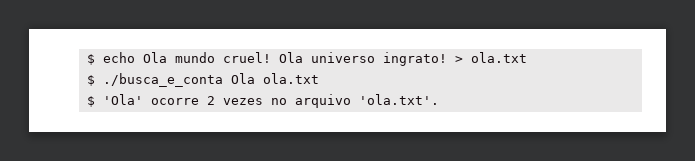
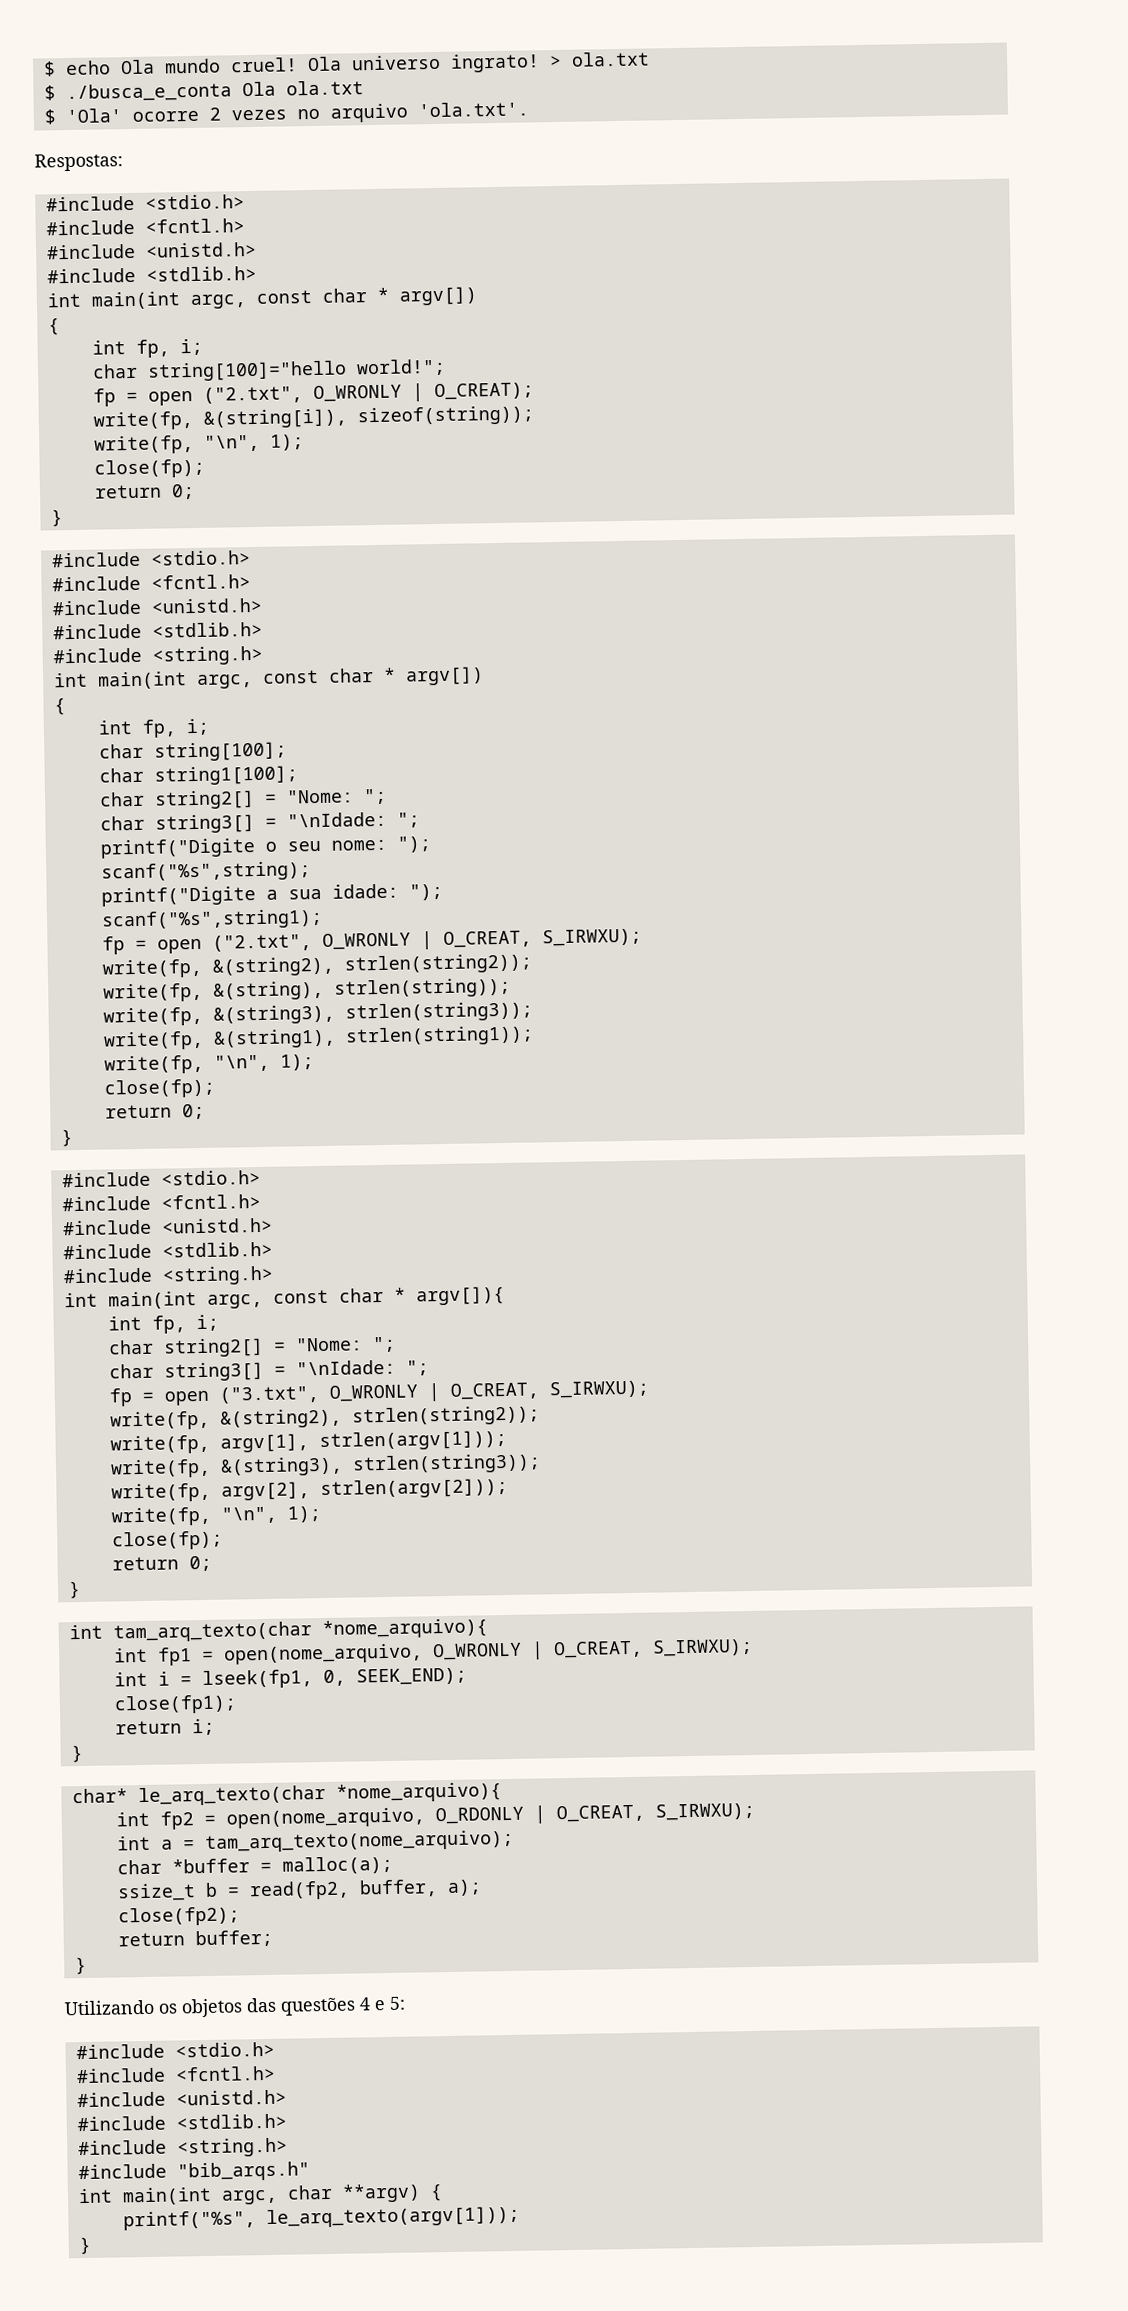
(440, 99) none -> [34,153,123,172] [45,194,245,212] [45,218,245,236] [45,241,257,260] [46,265,257,284] [46,286,478,310] [47,318,60,336] [91,338,203,358] [91,358,446,382] [92,382,534,407] [92,405,534,431] [93,434,304,455] [93,458,205,479] [93,483,195,500] [50,509,63,527] [51,550,251,568] [51,574,251,592] [51,597,263,616] [52,621,263,640] [52,645,263,666] [53,666,484,690] [53,698,66,716] [97,718,210,738] [98,741,287,762] [98,765,298,786] [98,788,387,810] [99,811,420,834] [99,836,432,859] [100,861,311,883] [100,883,443,907] [100,908,323,931] [101,928,642,955] [101,953,532,979] [102,977,511,1003] [102,1001,533,1027] [102,1025,534,1051] [103,1054,314,1075] [103,1078,215,1099] [104,1103,205,1120] [60,1129,73,1147] [61,1169,261,1188] [61,1193,261,1212] [62,1217,273,1236] [62,1241,273,1260] [62,1265,274,1286] [63,1285,505,1310] [107,1314,219,1334] [107,1336,396,1358] [108,1359,429,1382] [108,1380,649,1407] [109,1405,540,1431] [109,1429,507,1455] [109,1453,541,1479] [110,1477,508,1503] [110,1506,321,1527] [111,1530,223,1551] [111,1555,212,1572] [67,1580,81,1599] [68,1618,488,1643] [113,1638,753,1666] [113,1667,467,1690] [113,1694,237,1715] [114,1718,215,1736] [70,1744,83,1763] [71,1782,502,1807] [115,1802,755,1830] [116,1829,514,1853] [116,1855,393,1875] [116,1879,482,1902] [117,1906,240,1927] [117,1929,273,1948] [74,1956,87,1975] [64,1996,405,2018] [75,2041,275,2060] [75,2065,276,2084] [76,2089,287,2108] [76,2113,287,2132] [77,2137,288,2158] [77,2161,310,2182] [77,2183,443,2206] [122,2205,520,2231] [78,2236,91,2255] // Respostas: // #include <stdio.h> // #include <fcntl.h> // #include <unistd.h> // #include <stdlib.h> // int main(int argc, const char * argv[]) // { // int fp, i; // char string[100]="hello world!"; // fp = open ("2.txt", O_WRONLY | O_CREAT); // write(fp, &(string[i]), sizeof(string)); // write(fp, "\n", 1); // close(fp); // return 0; // } // #include <stdio.h> // #include <fcntl.h> // #include <unistd.h> // #include <stdlib.h> // #include <string.h> // int main(int argc, const char * argv[]) // { // int fp, i; // char string[100]; // char string1[100]; // char string2[] = "Nome: "; // char string3[] = "\nIdade: "; // printf("Digite o seu nome: "); // scanf("%s",string); // printf("Digite a sua idade: "); // scanf("%s",string1); // fp = open ("2.txt", O_WRONLY | O_CREAT, S_IRWXU); // write(fp, &(string2), strlen(string2)); // write(fp, &(string), strlen(string)); // write(fp, &(string3), strlen(string3)); // write(fp, &(string1), strlen(string1)); // write(fp, "\n", 1); // close(fp); // return 0; // } // #include <stdio.h> // #include <fcntl.h> // #include <unistd.h> // #include <stdlib.h> // #include <string.h> // int main(int argc, const char * argv[]){ // int fp, i; // char string2[] = "Nome: "; // char string3[] = "\nIdade: "; // fp = open ("3.txt", O_WRONLY | O_CREAT, S_IRWXU); // write(fp, &(string2), strlen(string2)); // write(fp, argv[1], strlen(argv[1])); // write(fp, &(string3), strlen(string3)); // write(fp, argv[2], strlen(argv[2])); // write(fp, "\n", 1); // close(fp); // return 0; // } // int tam_arq_texto(char *nome_arquivo){ // int fp1 = open(nome_arquivo, O_WRONLY | O_CREAT, S_IRWXU); // int i = lseek(fp1, 0, SEEK_END); // close(fp1); // return i; // } // char* le_arq_texto(char *nome_arquivo){ // int fp2 = open(nome_arquivo, O_RDONLY | O_CREAT, S_IRWXU); // int a = tam_arq_texto(nome_arquivo); // char *buffer = malloc(a); // ssize_t b = read(fp2, buffer, a); // close(fp2); // return buffer; // } // Utilizando os objetos das questões 4 e 5: // #include <stdio.h> // #include <fcntl.h> // #include <unistd.h> // #include <stdlib.h> // #include <string.h> // #include "bib_arqs.h" // int main(int argc, char **argv) { // printf("%s", le_arq_texto(argv[1])); // }

